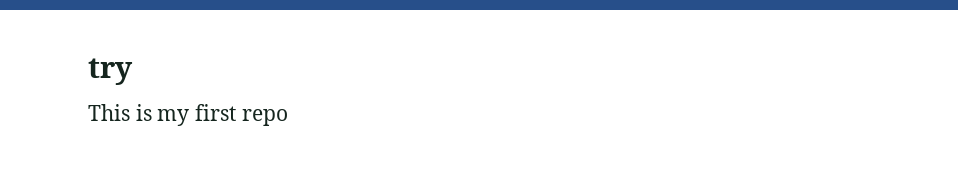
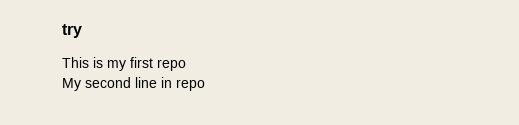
(288, 117) none -> [62,77,205,91] // My second line in repo

